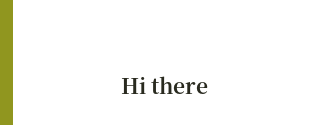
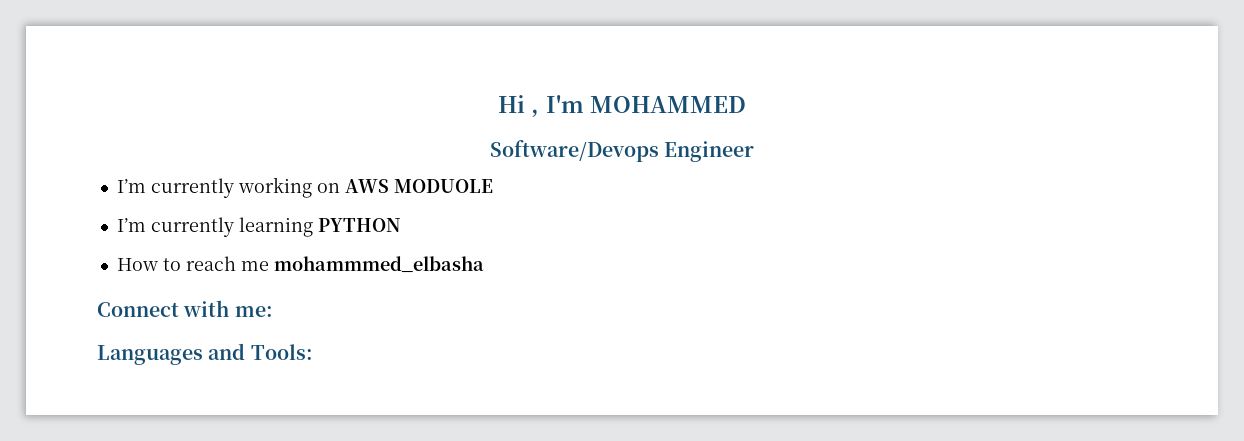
[151,76,209,94] there -> [531,95,746,117] [489,140,755,162] [116,177,493,198] [116,217,401,237] [116,256,484,273] [97,300,273,317] [97,343,313,365] , I'm MOHAMMED // Software/Devops Engineer // I’m currently working on AWS MODUOLE // I’m currently learning PYTHON // How to reach me mohammmed_elbasha // Connect with me: // Languages and Tools:

